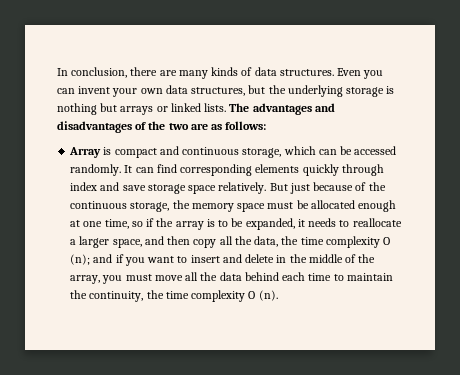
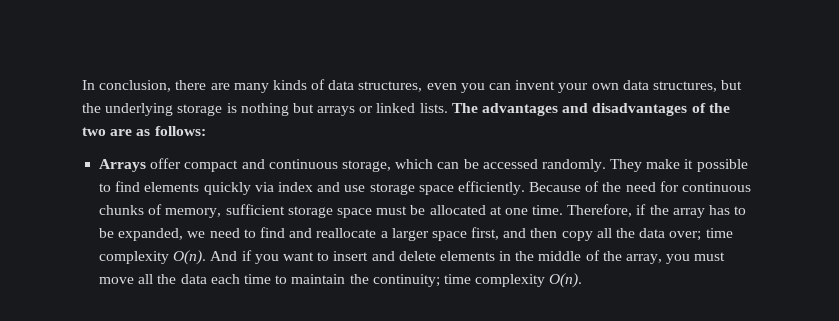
[279,68,362,76] structures. Even -> [358,81,457,92] structures, even
[69,147,112,158] Array is -> [99,158,182,172] Arrays offer
[124,164,253,176] It can find corresponding -> [610,159,748,172] [99,181,141,192] They make it possible to find
[341,164,384,176] through -> [254,182,274,192] via
[122,182,386,194] [70,200,234,212] save storage space relatively. But just because of the continuous storage, the memory -> [344,181,752,195] [99,204,333,218] use storage space efficiently. Because of the need for continuous chunks of memory, sufficient storage
[358,200,397,212] enough -> (486, 210) none
[104,219,143,229] time, so -> [532,204,633,217] time. Therefore,
[206,219,215,227] is -> [709,205,731,215] has
[297,218,350,227] it needs to -> [187,227,313,238] we need to find and
[112,239,142,248] space, -> [431,227,500,241] space first,
[254,236,391,248] [70,254,113,265] data, the time complexity O (n); and -> [639,228,733,241] [99,250,238,265] data over; time complexity O(n). And
(275, 258) none -> [439,251,495,261] elements
[244,272,279,281] behind -> (207, 279) none
[89,290,278,302] continuity, the time complexity O (n). -> [372,273,583,288] continuity; time complexity O(n).

